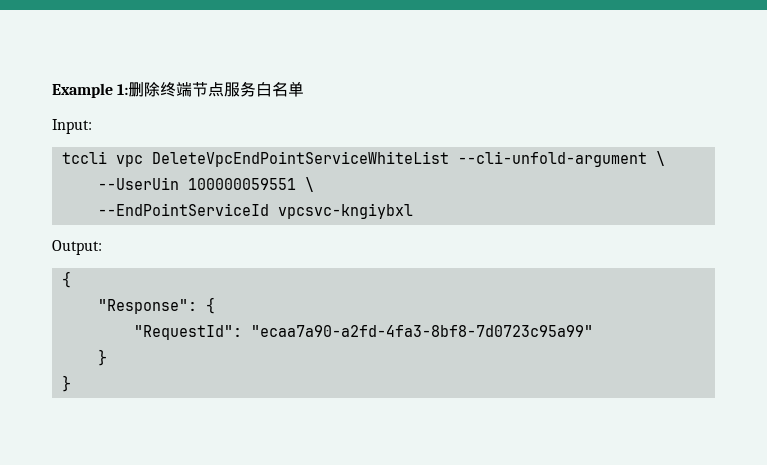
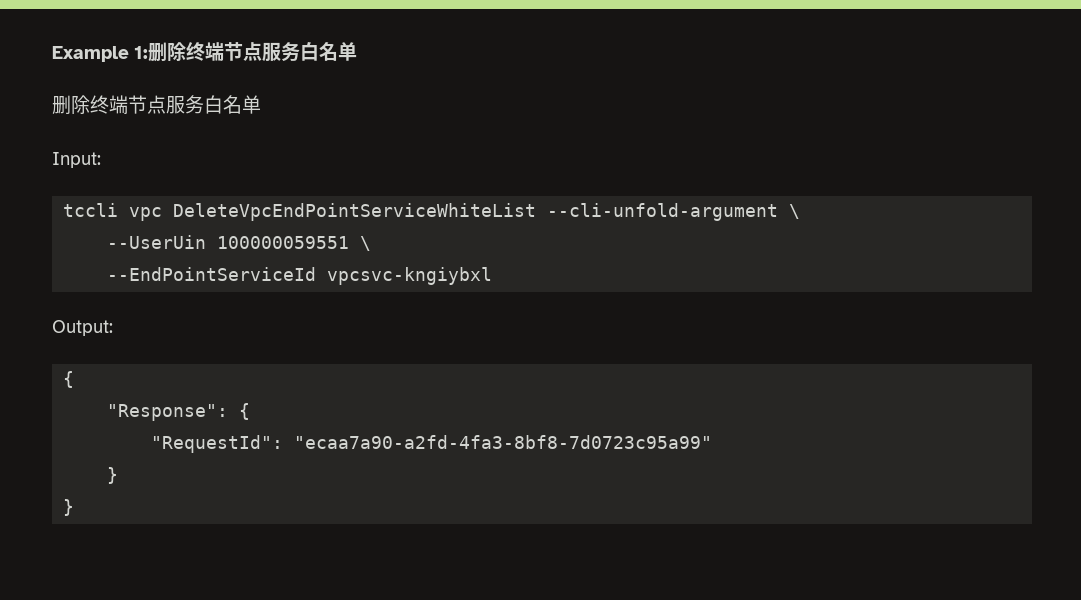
(305, 89) none -> [52,95,261,115] // 删除终端节点服务白名单

